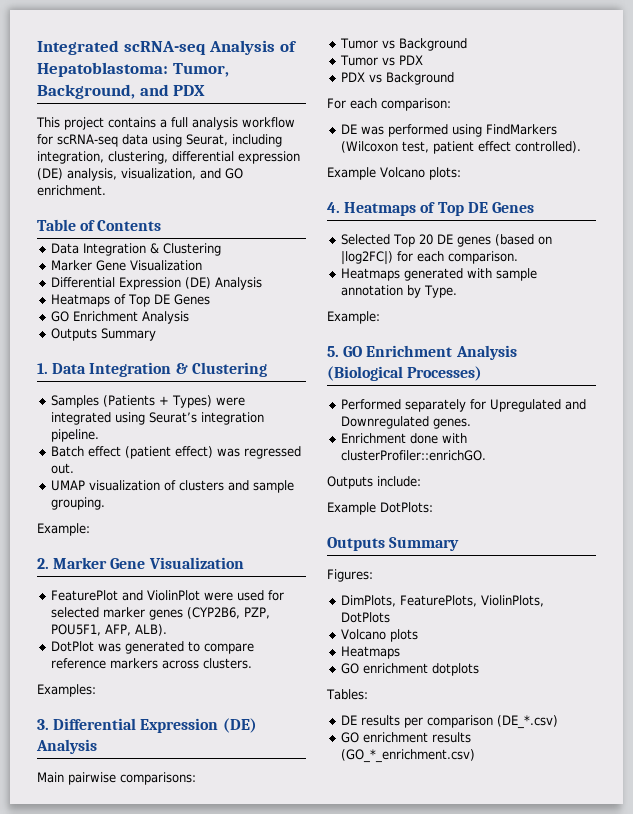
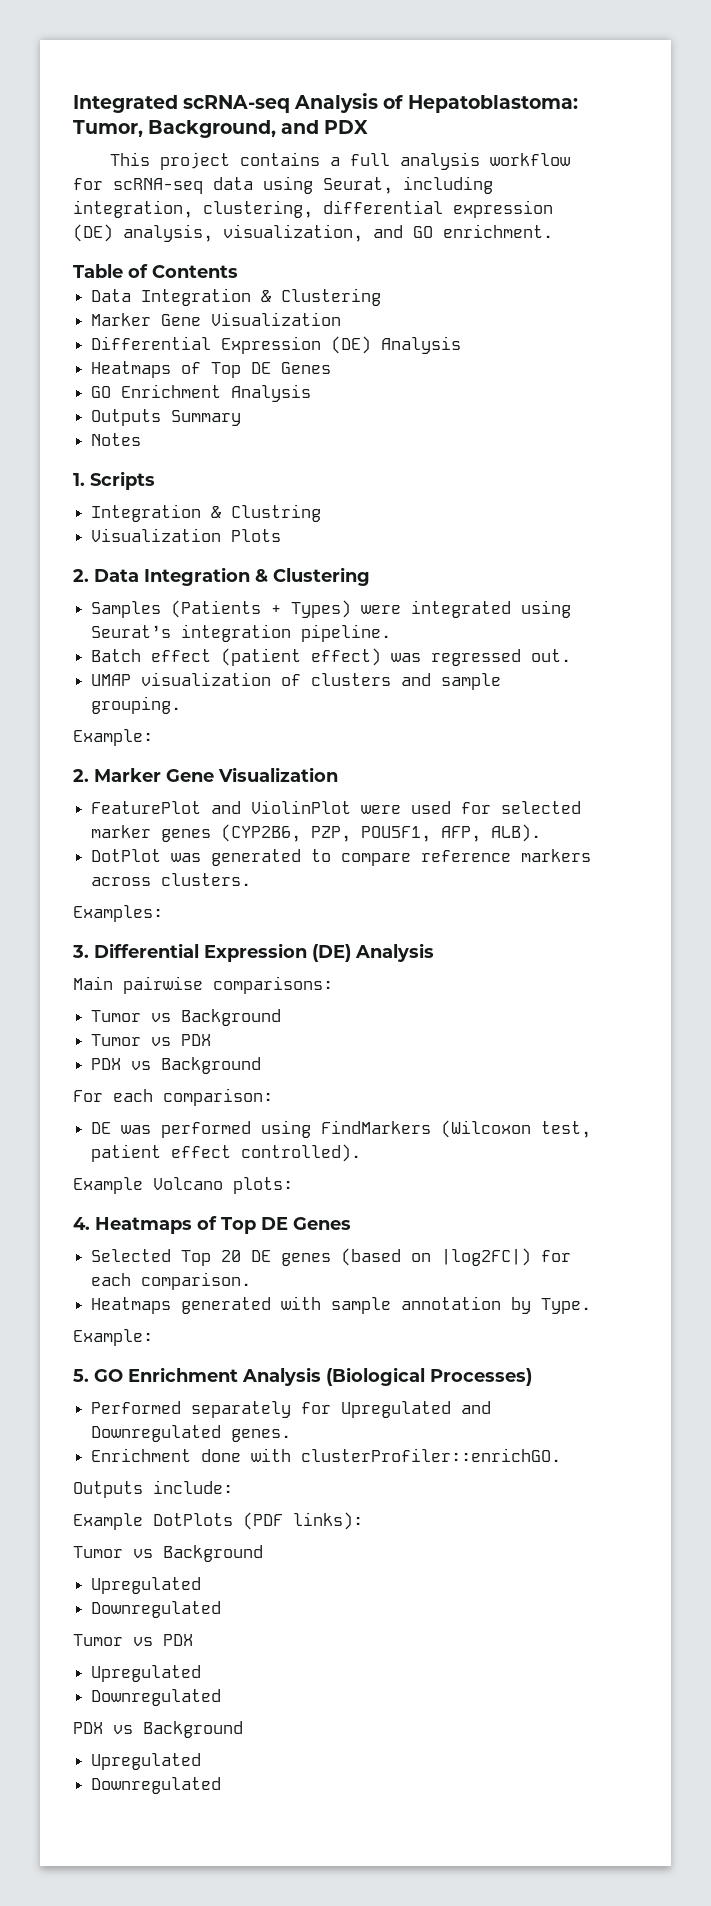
(156, 334) none -> [91,433,142,446] // Notes
(48, 368) none -> [90,471,155,490] [91,504,322,522] [91,528,282,542] [73,569,89,582] Scripts // Integration & Clustring // Visualization Plots // 2.
[380,502,433,513] [327,537,460,551] [327,569,373,582] [340,595,544,607] [340,612,390,623] [340,629,418,642] [340,646,400,659] [340,663,479,676] [326,689,368,700] [340,715,558,729] [340,732,471,743] [340,749,475,763] DotPlots: // Outputs Summary // Figures: // DimPlots, FeaturePlots, ViolinPlots, DotPlots // Volcano plots // Heatmaps // GO enrichment dotplots // Tables: // DE results per comparison (DE_*.csv) // GO enrichment results (GO_*_enrichment.csv) -> [153,1512,363,1530] [73,1545,263,1562] [91,1577,202,1594] [91,1601,222,1618] [73,1634,193,1646] [91,1665,202,1682] [91,1689,222,1706] [73,1721,243,1738] [91,1753,202,1770] [91,1777,222,1794] DotPlots (PDF links): // Tumor vs Background // Upregulated // Downregulated // Tumor vs PDX // Upregulated // Downregulated // PDX vs Background // Upregulated // Downregulated

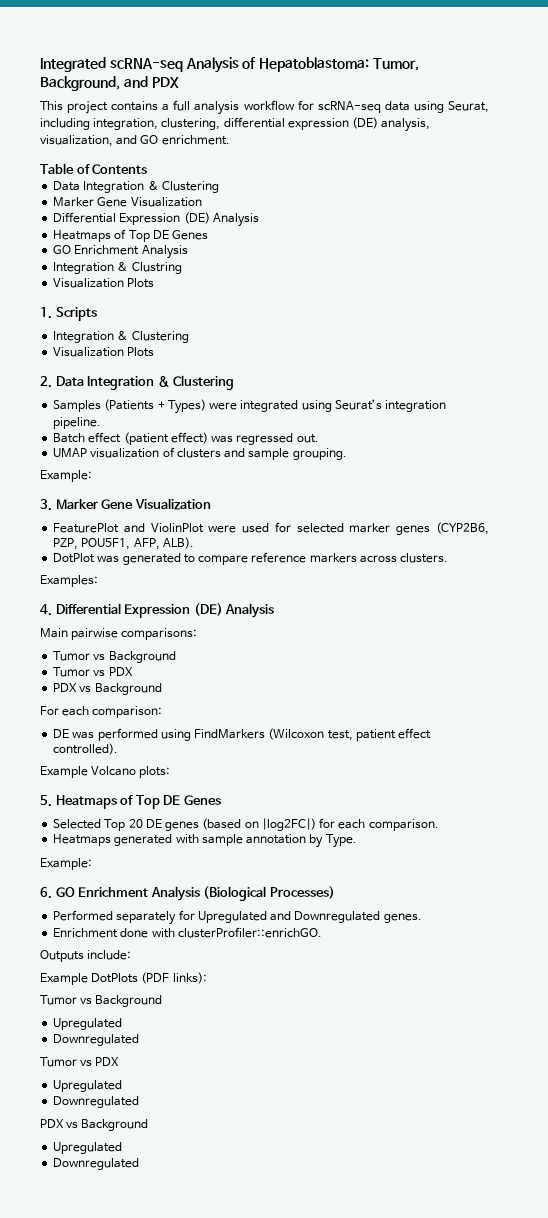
[91,409,242,426] [91,433,142,446] Outputs Summary // Notes -> [53,262,182,274] [53,278,155,288] Integration & Clustring // Visualization Plots
[231,504,322,522] Clustring -> [131,331,189,343] Clustering
[73,769,89,782] 2. -> [40,499,52,511] 3.
[72,945,89,958] 3. -> [40,604,52,616] 4.
[73,1217,90,1230] 4. -> [40,795,52,807] 5.
[73,1369,89,1382] 5. -> [40,887,52,899] 6.

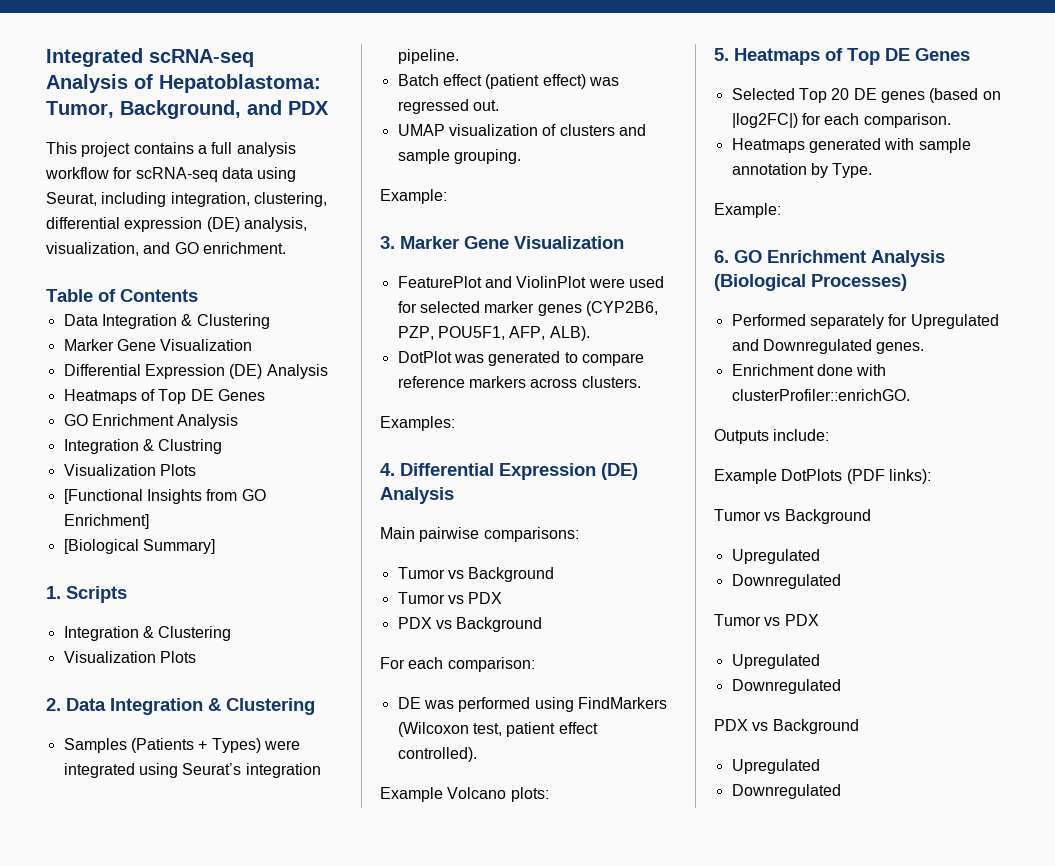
(155, 283) none -> [63,489,266,504] [63,514,149,529] [63,539,215,554] // [Functional Insights from GO Enrichment] // [Biological Summary]

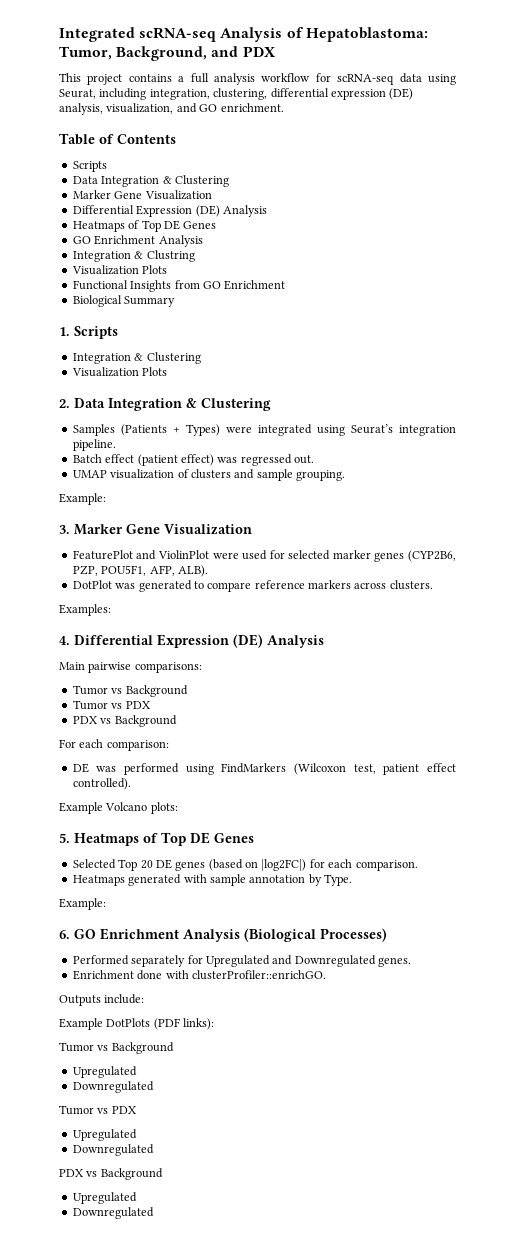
(198, 295) none -> [72,161,107,172] // Scripts
[63,489,143,504] [Functional -> [72,280,128,290] Functional
[63,514,149,529] [63,539,215,554] Enrichment] // [Biological Summary] -> [224,280,286,290] [72,295,176,307] Enrichment // Biological Summary

